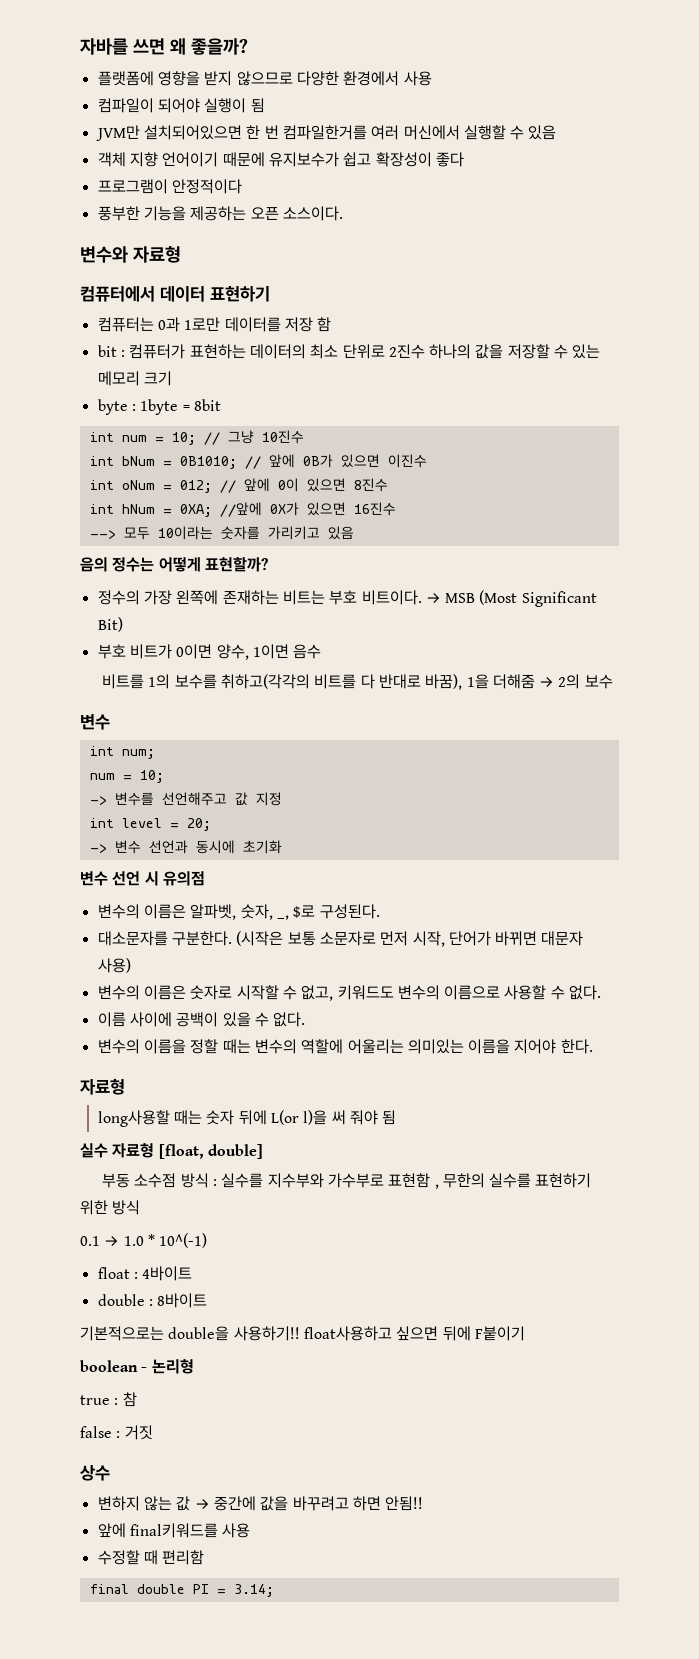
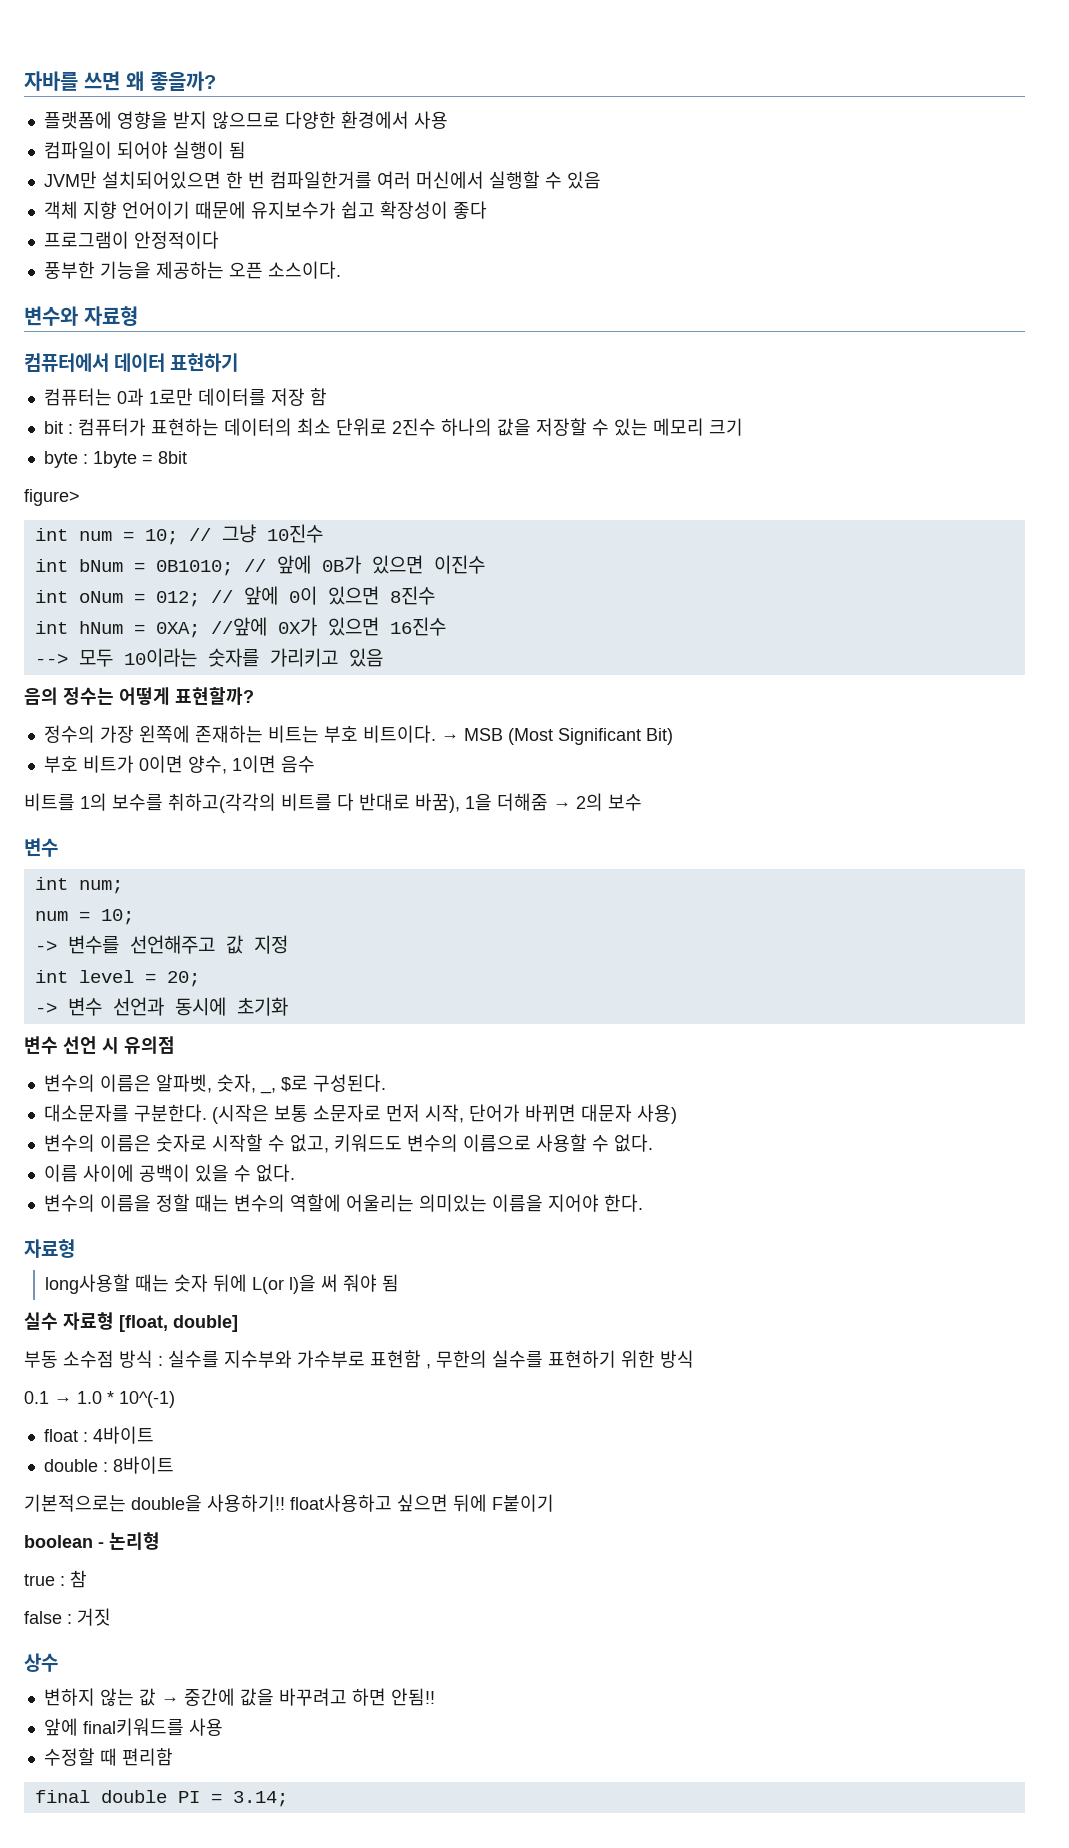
(221, 405) none -> [24,489,80,506] // figure>

